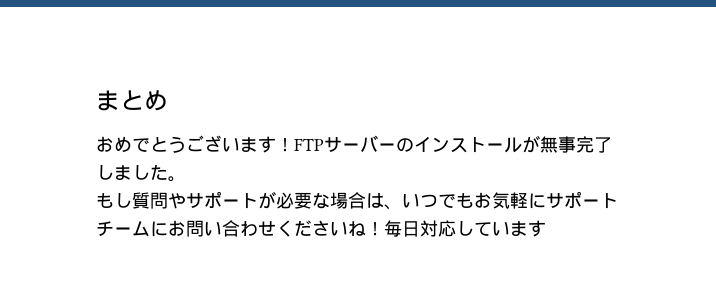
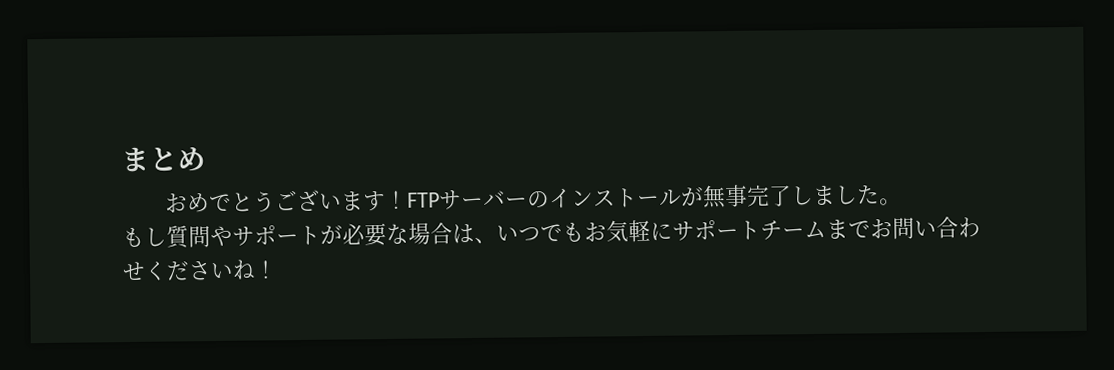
[150,221,168,237] に -> [826,219,871,239] まで
[384,220,546,237] 毎日対応しています -> (278, 269) none

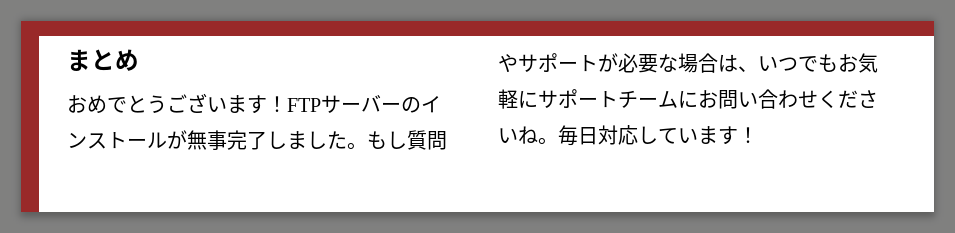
(903, 201) // -> (367, 146) none
[826,219,871,239] まで -> [678,91,698,108] に
(256, 269) none -> [538,125,738,146] 。毎日対応しています

